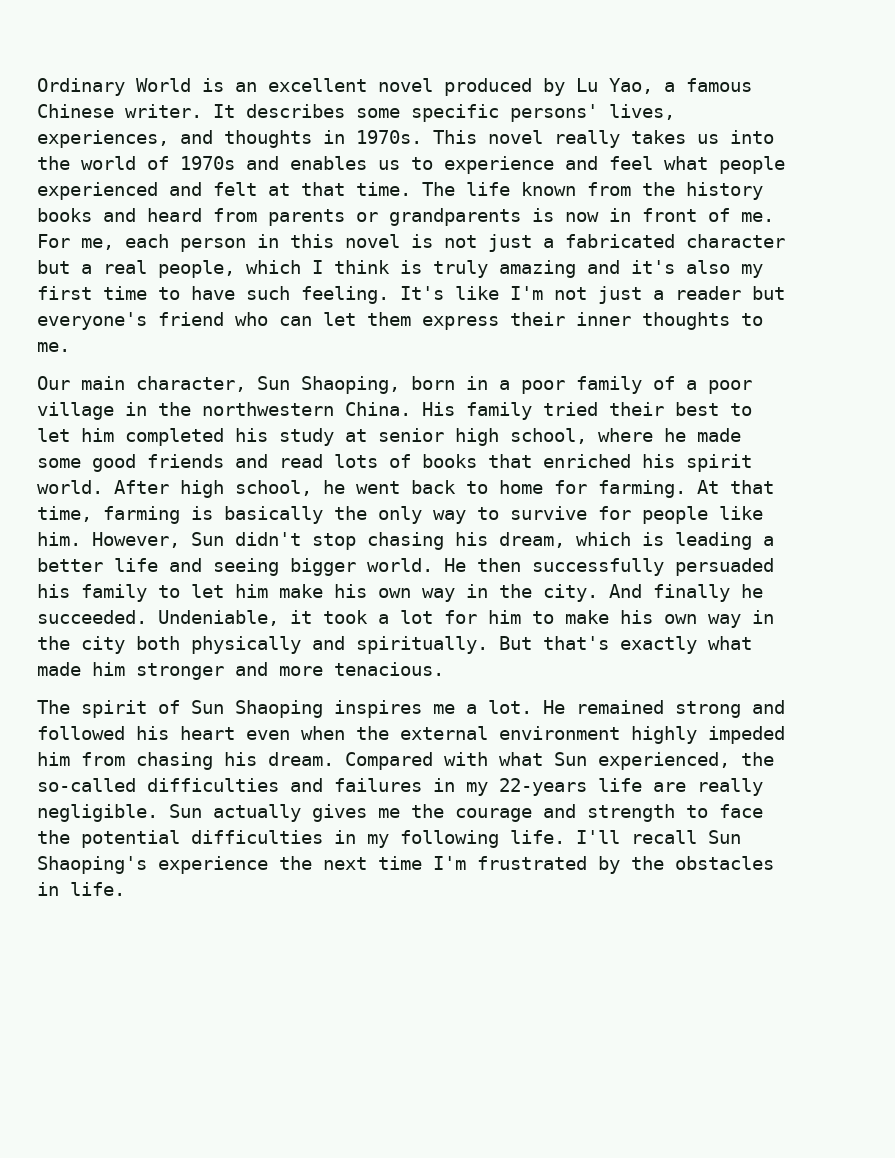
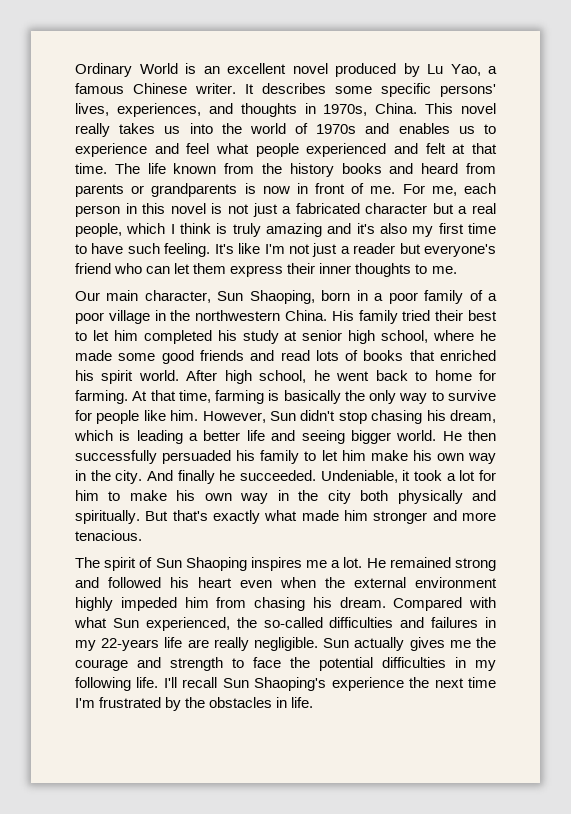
[356,130,422,144] 1970s. -> [323,103,418,116] 1970s, China.

